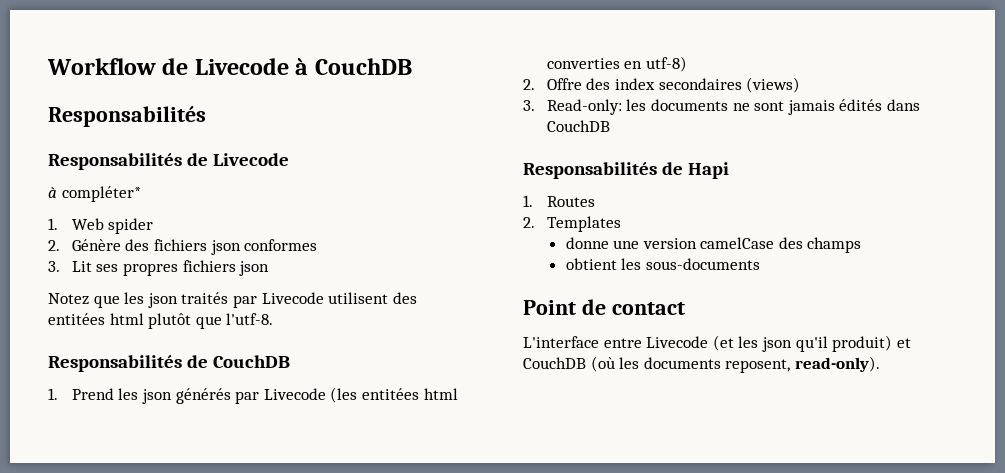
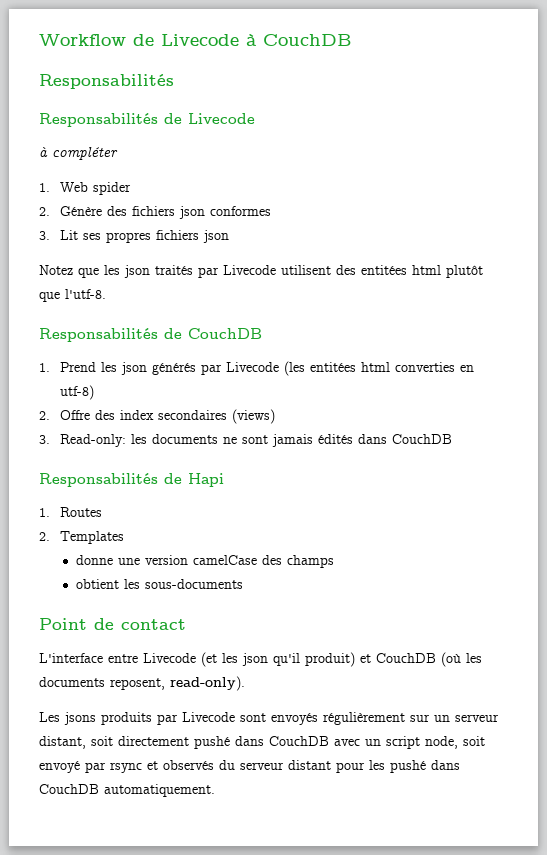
[61,186,141,202] compléter* -> [52,147,118,160] compléter
(880, 364) none -> [39,712,499,725] [39,736,485,749] [39,760,460,773] [39,784,215,797] // Les jsons produits par Livecode sont envoyés régulièrement sur un serveur distant, soit directement pushé dans CouchDB avec un script node, soit envoyé par rsync et observés du serveur distant pour les pushé dans CouchDB automatiquement.

